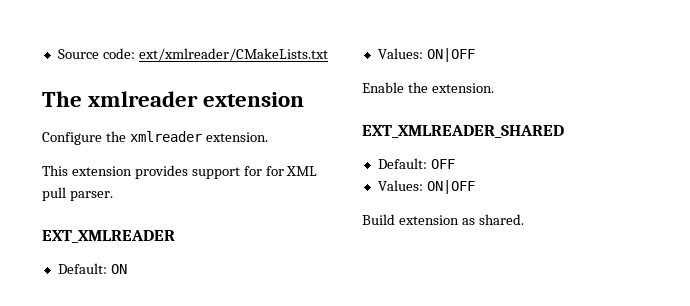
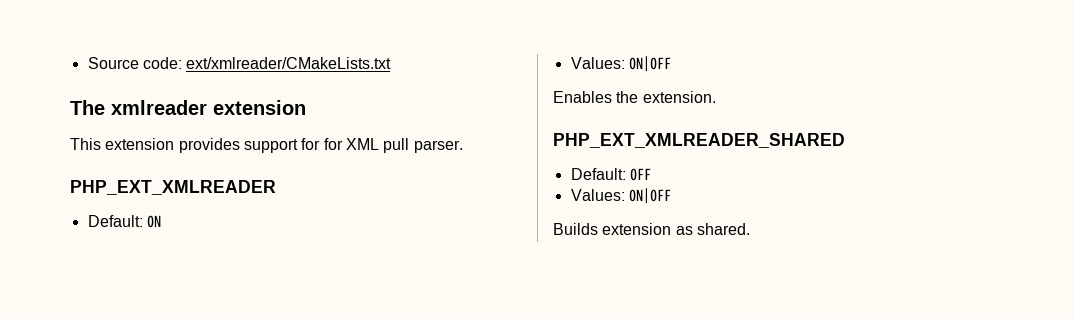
[42,131,268,145] // Configure the xmlreader extension. -> (306, 107) none
[42,230,175,243] EXT_XMLREADER -> [70,180,276,195] PHP_EXT_XMLREADER
[362,82,404,93] Enable -> [553,91,612,103] Enables
[362,125,564,138] EXT_XMLREADER_SHARED -> [553,133,845,148] PHP_EXT_XMLREADER_SHARED
[362,214,395,225] Build -> [553,223,598,235] Builds

